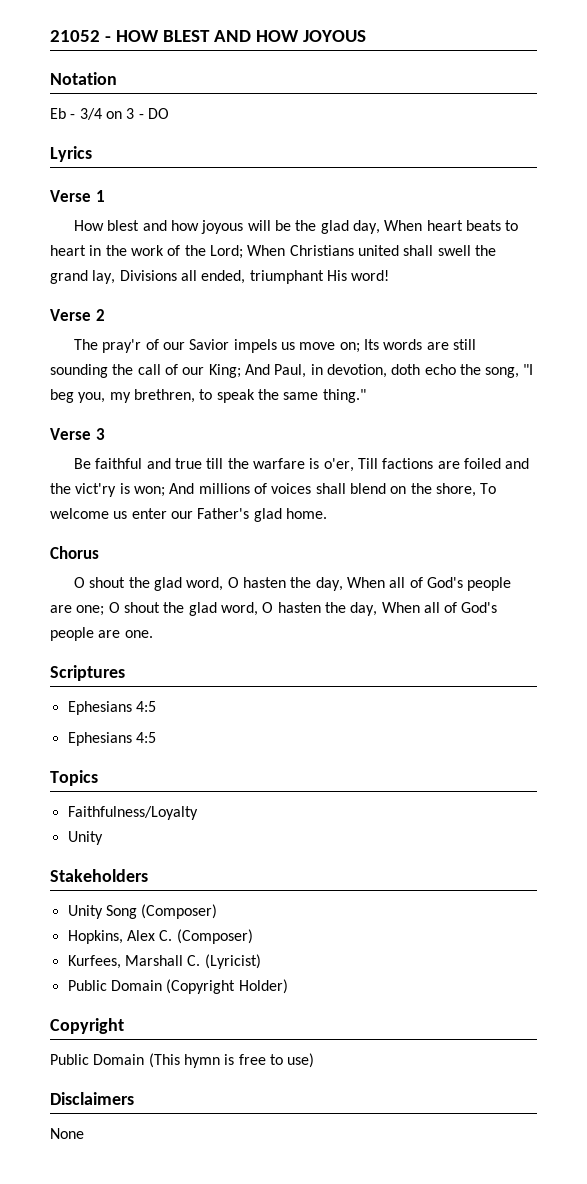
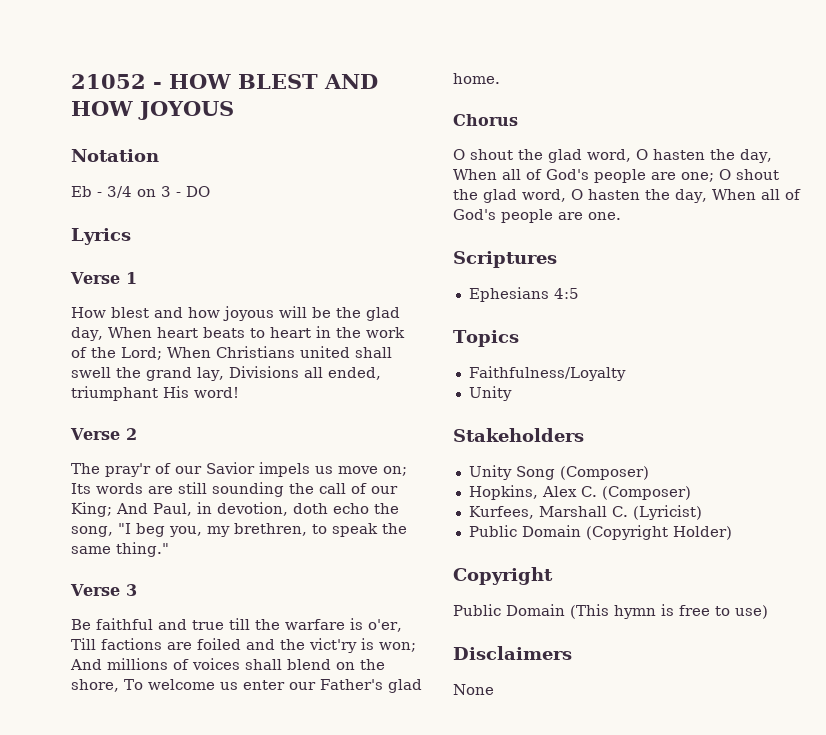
[67,732,156,746] // Ephesians 4:5 -> (579, 293) none

